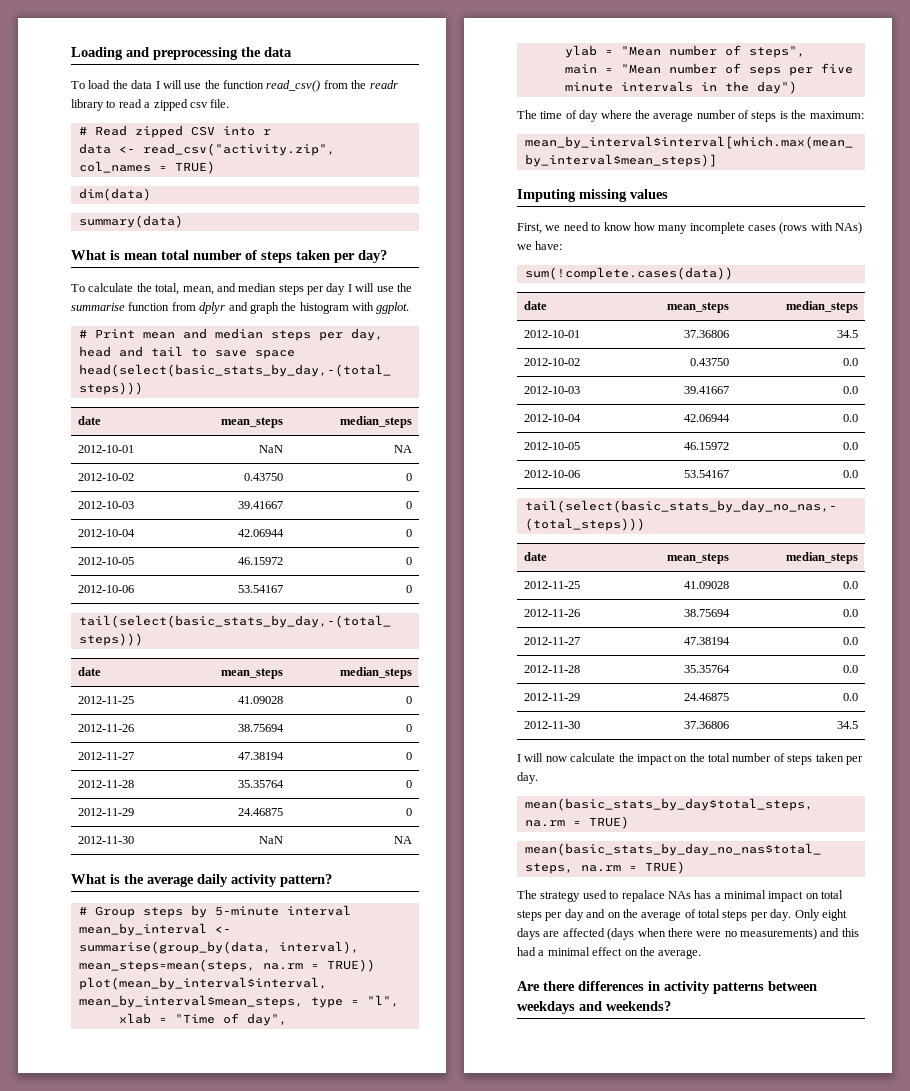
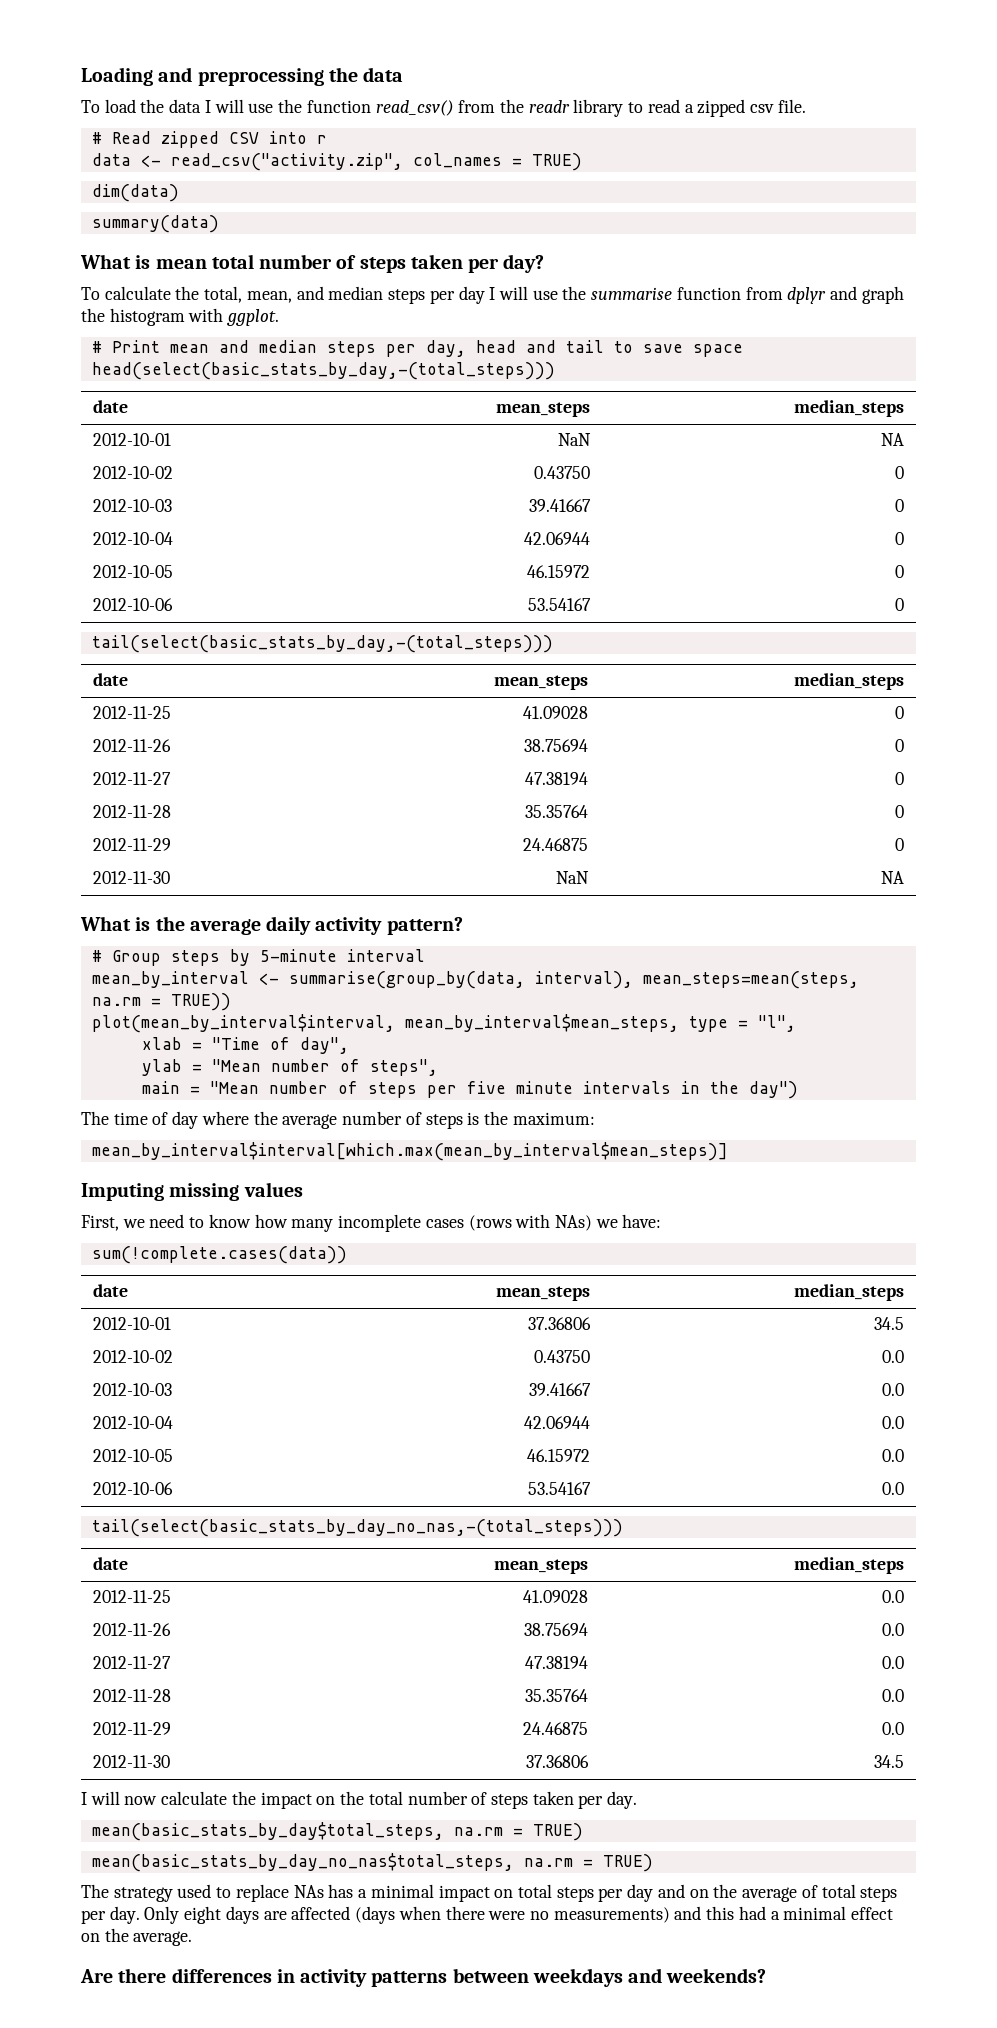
[748,67,781,76] seps -> [367,1082,417,1098] steps
[621,890,665,902] repalace -> [235,1884,289,1902] replace

